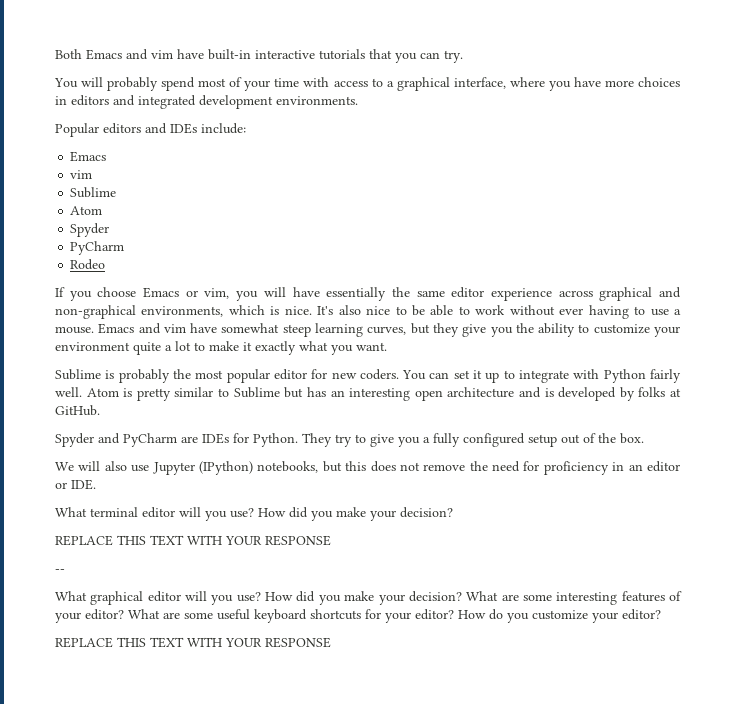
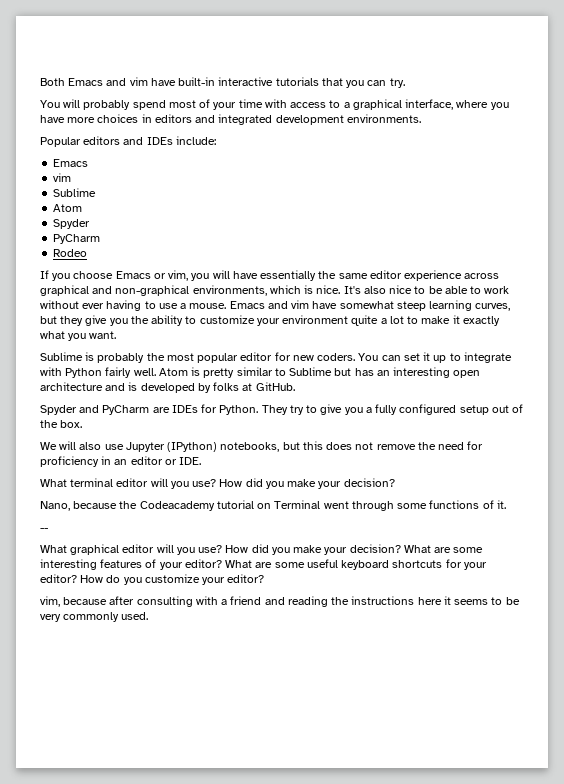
[55,535,331,546] REPLACE THIS TEXT WITH YOUR RESPONSE -> [40,500,506,511] Nano, because the Codeacademy tutorial on Terminal went through some functions of it.
[55,637,331,648] REPLACE THIS TEXT WITH YOUR RESPONSE -> [40,596,520,607] [40,612,149,622] vim, because after consulting with a friend and reading the instructions here it seems to be very commonly used.

